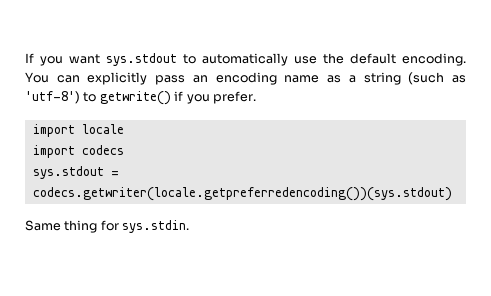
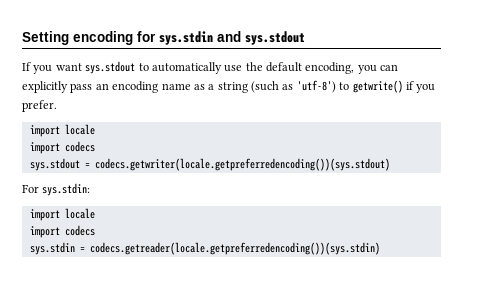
(25, 58) none -> [22,31,305,45] Setting encoding for sys.stdin and sys.stdout //
[402,53,466,66] [25,72,49,83] encoding. You -> [305,62,377,74] encoding, you
[25,220,190,233] Same thing for sys.stdin. -> [22,183,91,196] [29,208,95,221] [29,225,95,238] [29,242,380,255] For sys.stdin: // import locale // import codecs // sys.stdin = codecs.getreader(locale.getpreferredencoding())(sys.stdin)

